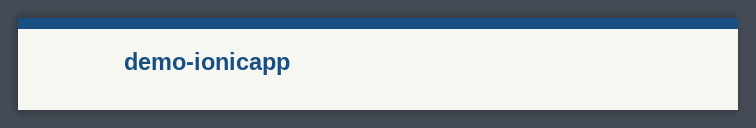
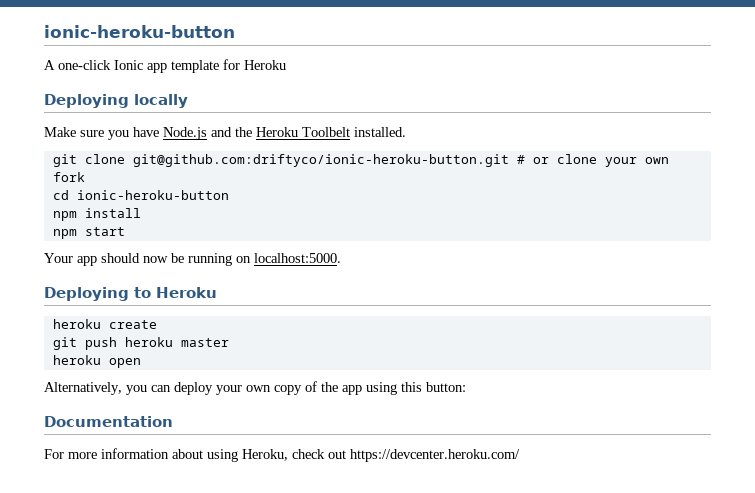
[124,52,290,75] demo-ionicapp -> [44,25,235,38] [44,59,286,73] [44,94,188,108] [44,127,406,140] [52,154,669,167] [52,172,85,182] [52,190,229,200] [52,208,141,221] [52,227,125,239] [44,253,341,266] [44,287,217,301] [52,319,157,329] [52,337,229,350] [52,355,141,368] [44,381,466,395] [44,416,173,427] [44,448,520,462] ionic-heroku-button // A one-click Ionic app template for Heroku // Deploying locally // Make sure you have Node.js and the Heroku Toolbelt installed. // git clone git@github.com:driftyco/ionic-heroku-button.git # or clone your own fork // cd ionic-heroku-button // npm install // npm start // Your app should now be running on localhost:5000. // Deploying to Heroku // heroku create // git push heroku master // heroku open // Alternatively, you can deploy your own copy of the app using this button: // Documentation // For more information about using Heroku, check out https://devcenter.heroku.com/

